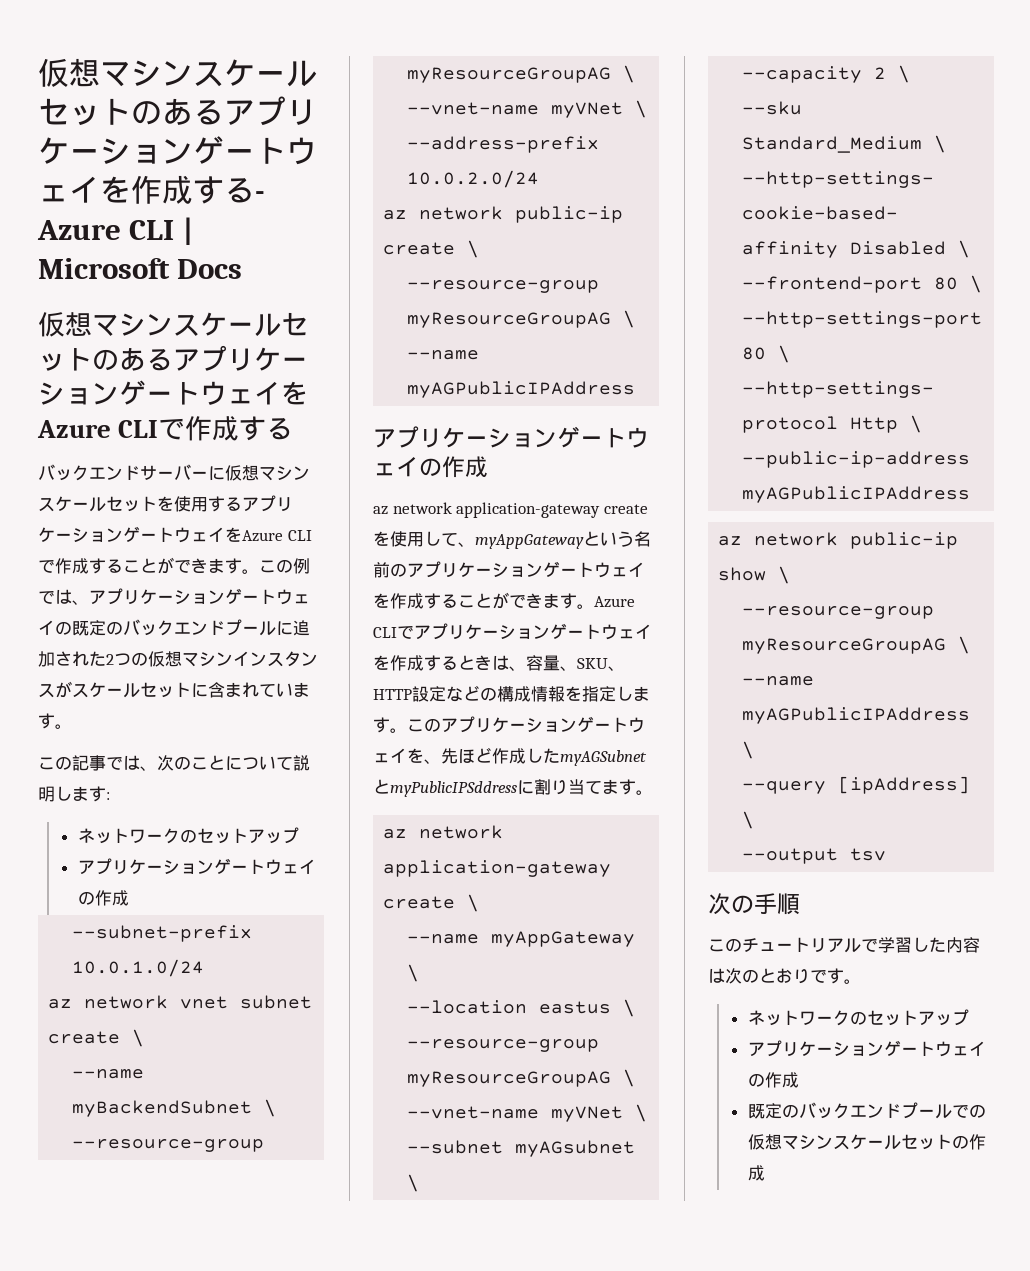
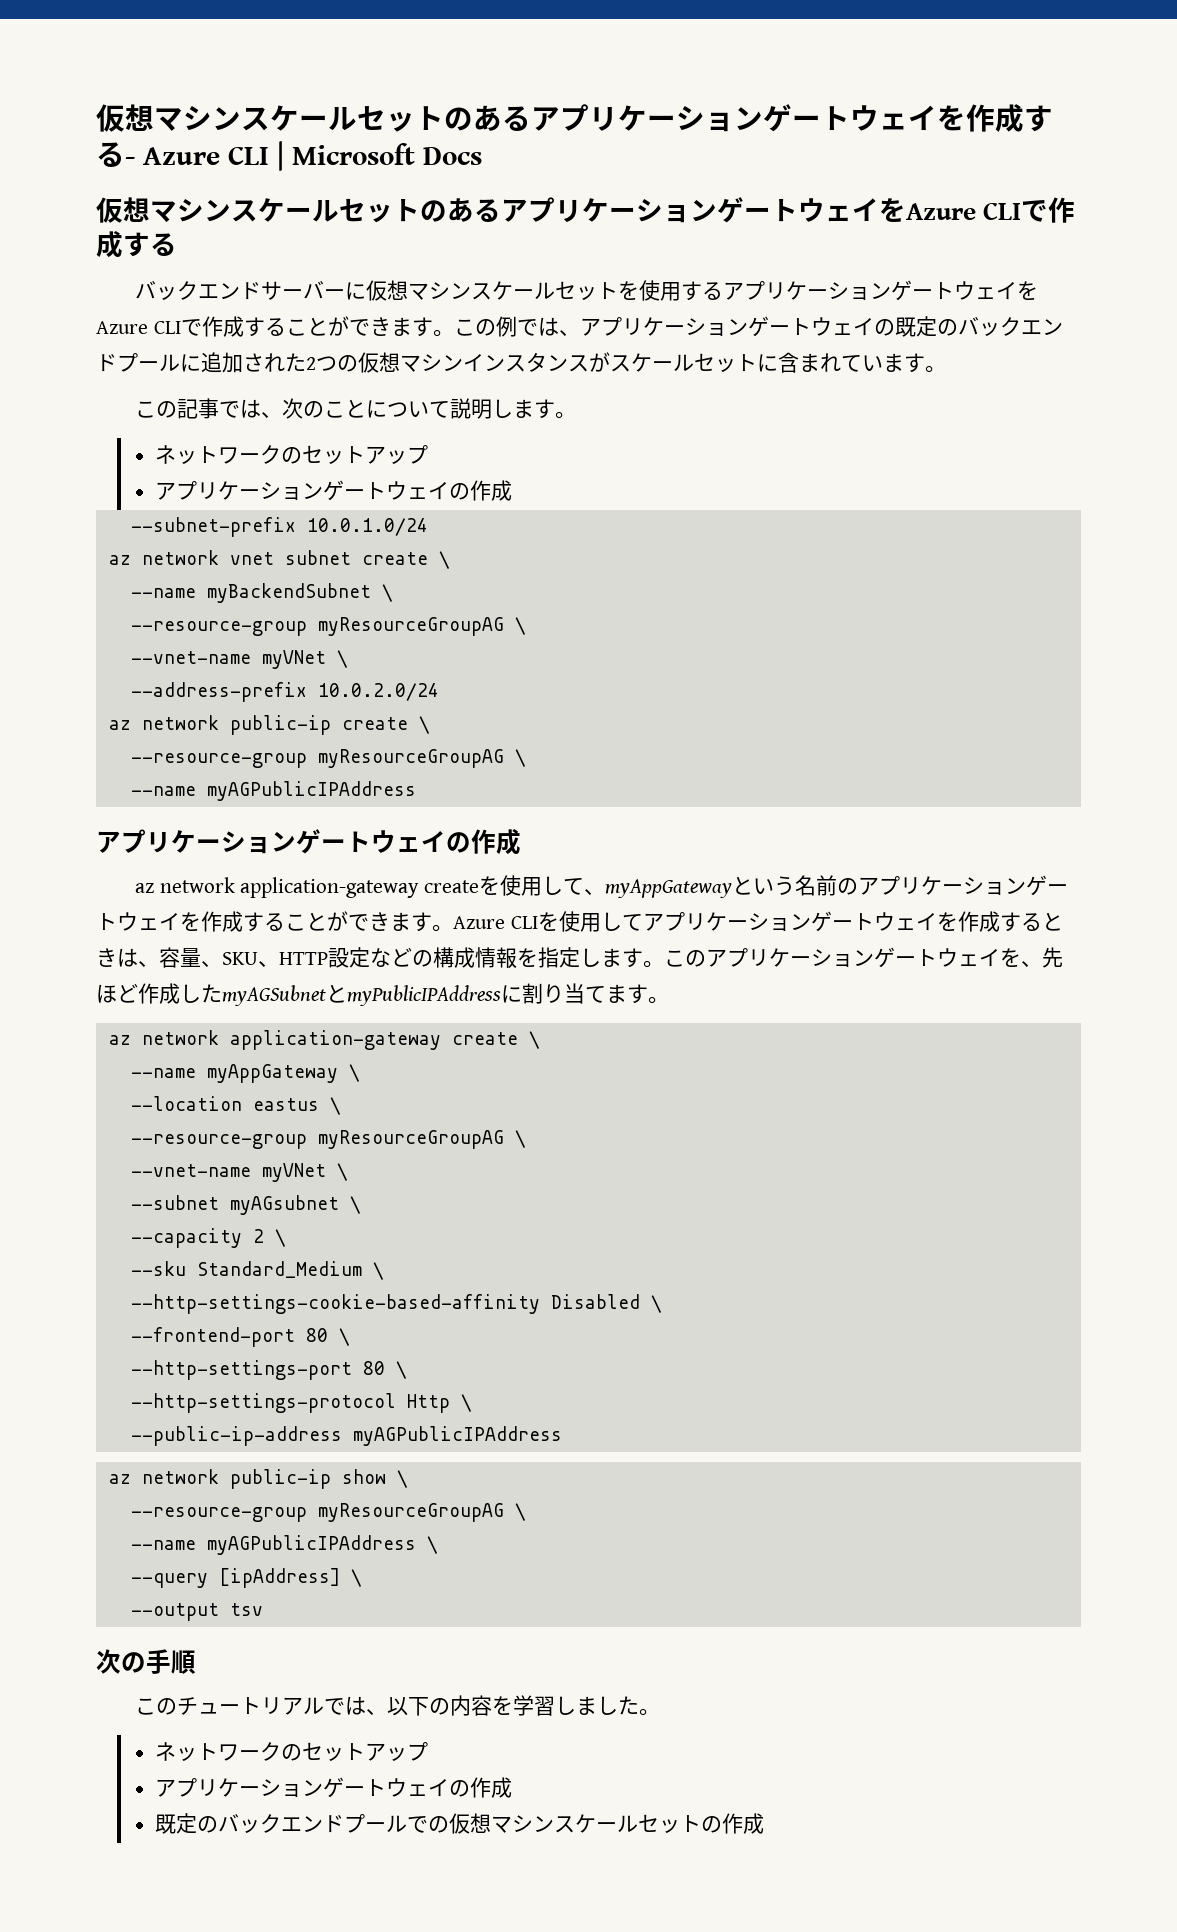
[106,792,110,800] : -> [555,411,577,419] 。
[397,625,414,639] で -> [537,911,643,932] を使用して
[390,781,517,797] myPublicIPSddress -> [347,985,501,1006] myPublicIPAddress
[878,937,980,953] [708,968,844,984] 学習した内容は次のとおりです -> [345,1695,640,1716] は、以下の内容を学習しました

